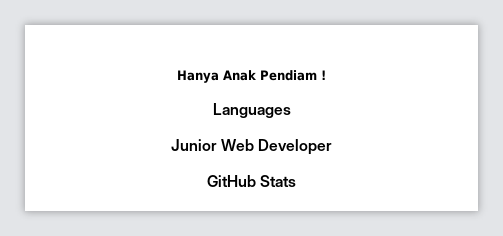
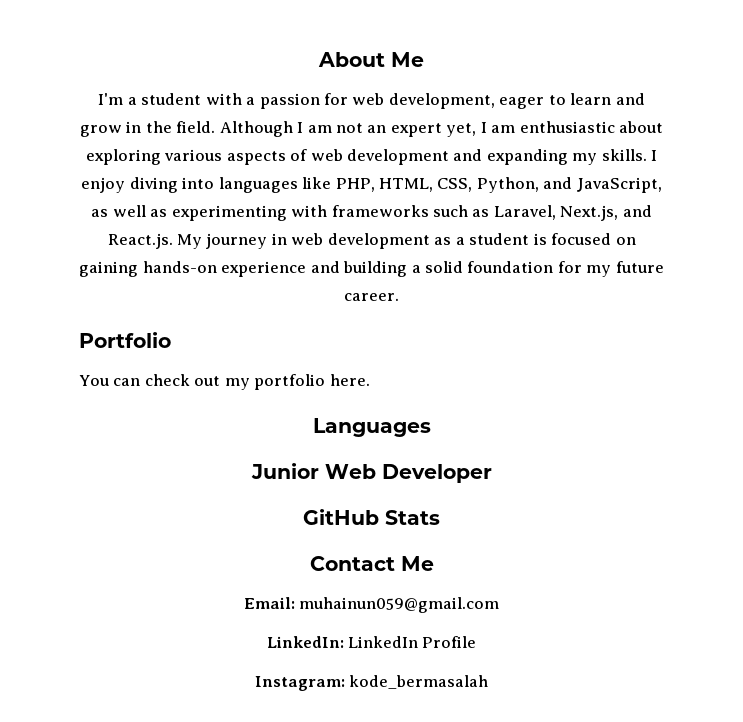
[177,70,326,83] Hanya Anak Pendiam ! -> [318,52,424,67] [98,93,645,109] [79,121,664,137] [85,149,658,165] [81,177,662,193] [91,205,652,221] [107,233,636,249] [79,261,664,277] [344,293,399,301] [79,332,171,348] [79,374,370,390] About Me // I'm a student with a passion for web development, eager to learn and grow in the field. Although I am not an expert yet, I am enthusiastic about exploring various aspects of web development and expanding my skills. I enjoy diving into languages like PHP, HTML, CSS, Python, and JavaScript, as well as experimenting with frameworks such as Laravel, Next.js, and React.js. My journey in web development as a student is focused on gaining hands-on experience and building a solid foundation for my future career. // Portfolio // You can check out my portfolio here.
(297, 181) none -> [309,556,434,571] [243,597,500,613] [266,636,477,648] [254,675,489,691] // Contact Me // Email: muhainun059@gmail.com // LinkedIn: LinkedIn Profile // Instagram: kode_bermasalah

